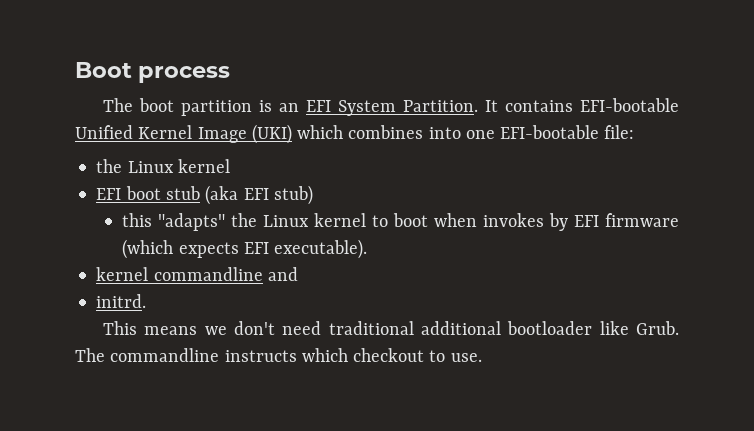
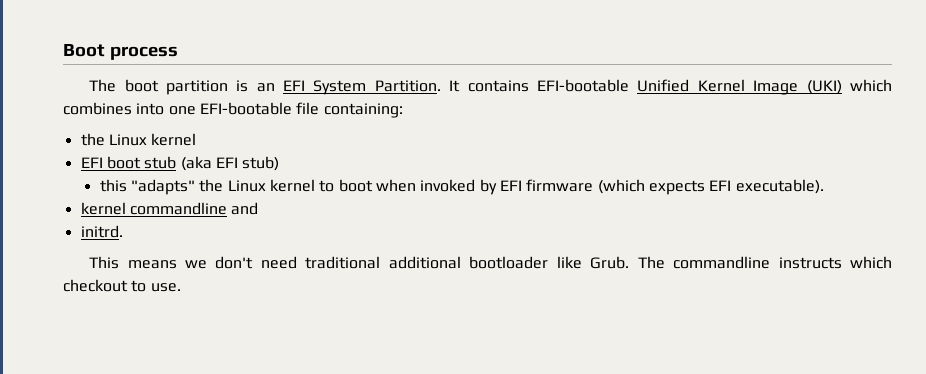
[604,125,635,139] file: -> [296,102,403,118] file containing:
[483,213,545,227] invokes -> [420,179,476,192] invoked

